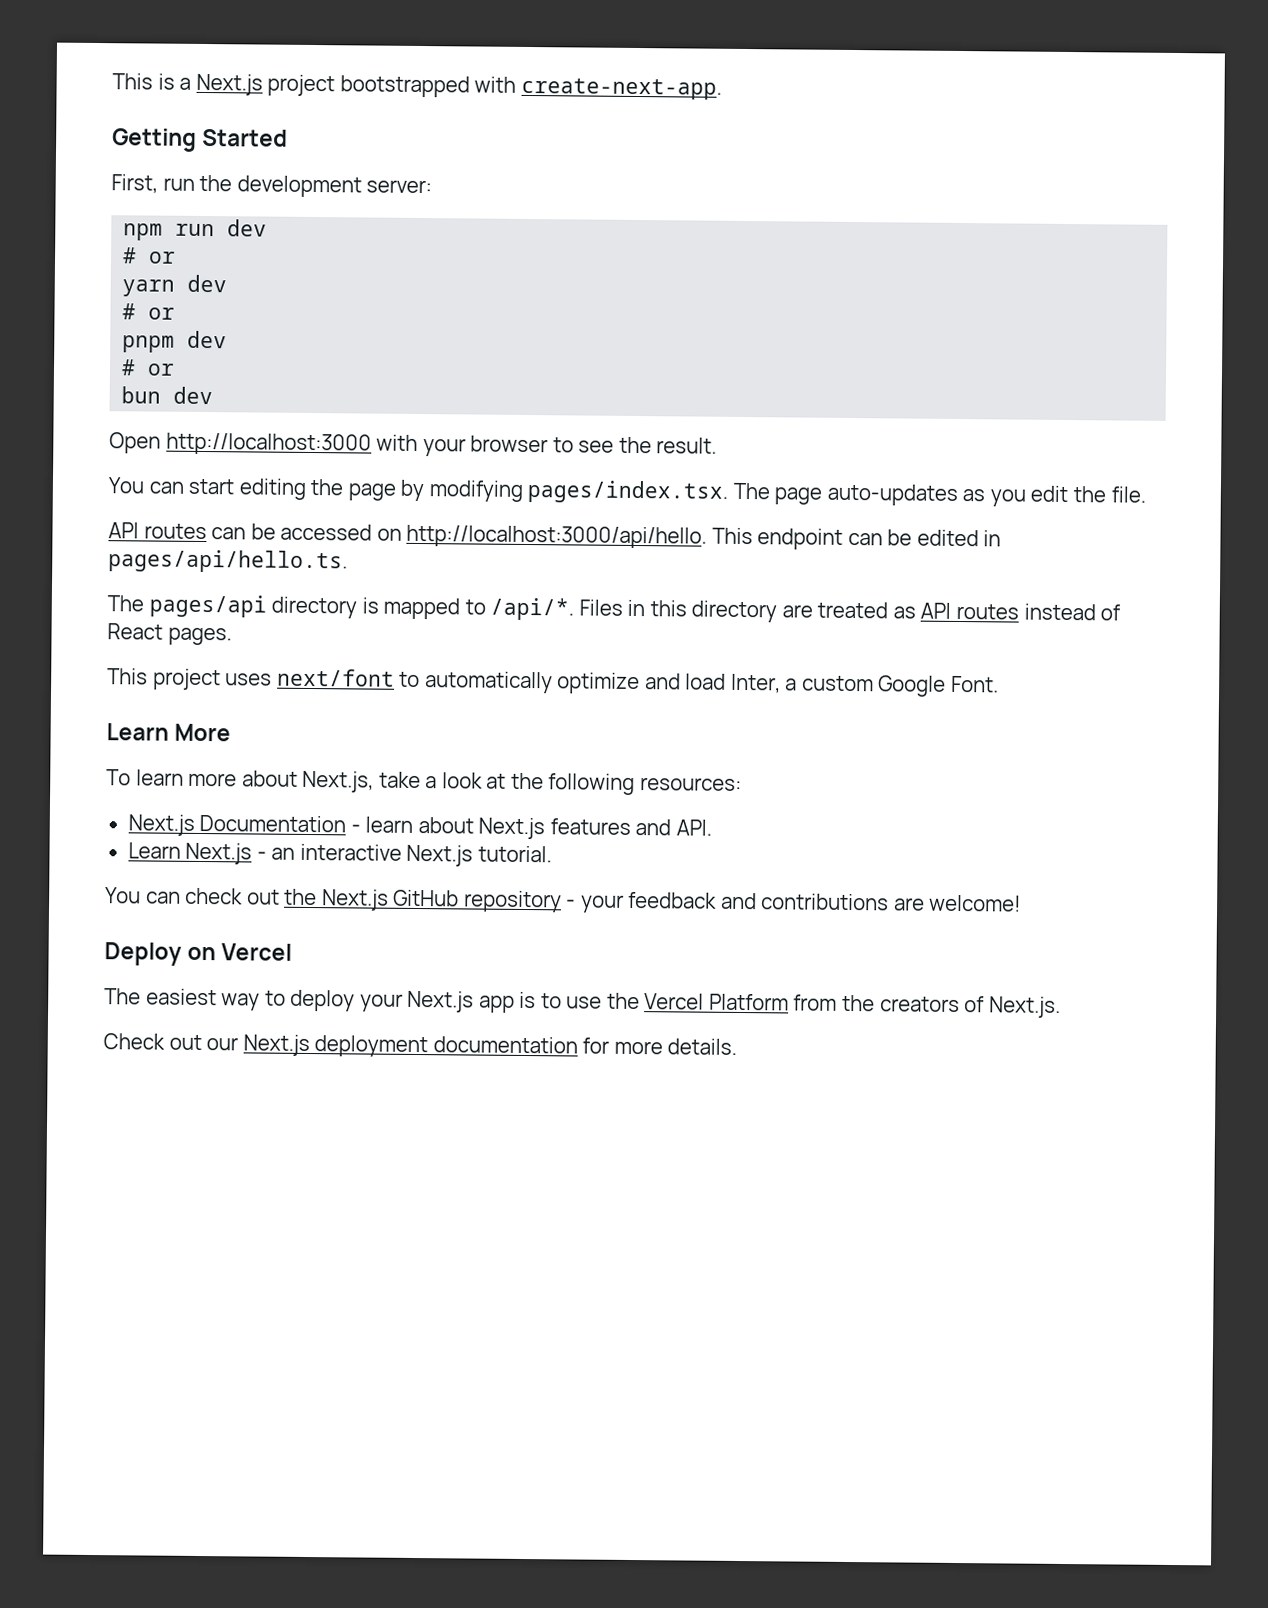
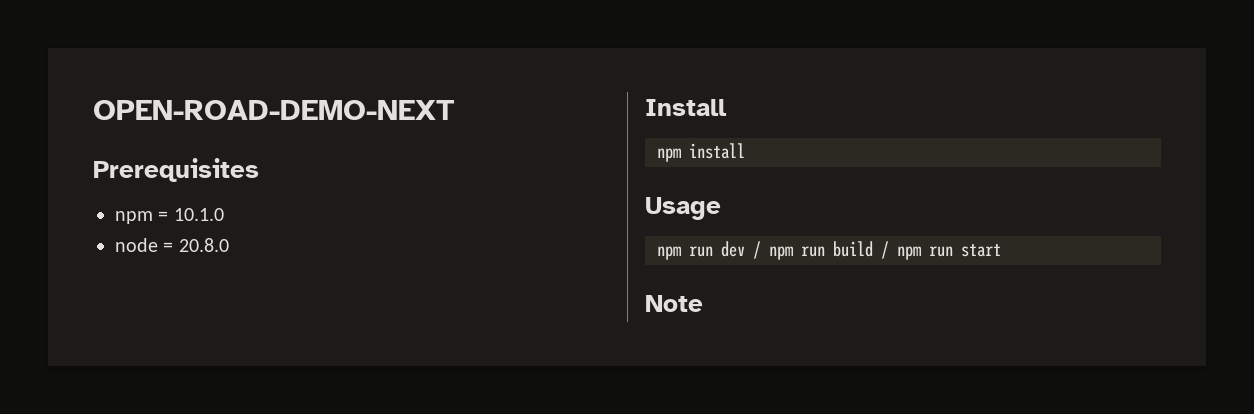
[112,73,722,100] [112,128,289,152] [111,174,433,198] [123,219,268,241] [122,247,177,264] [122,274,228,297] [122,303,176,320] [122,330,228,353] [121,359,176,376] [121,386,214,405] [109,432,718,457] [108,477,1146,507] [108,522,1002,550] [108,549,348,574] [107,594,1122,623] [107,623,232,646] [107,668,999,697] [106,723,232,742] [106,769,742,796] [127,814,712,840] [127,842,552,867] [105,887,1022,913] [104,942,293,966] [104,988,1061,1018] [103,1033,738,1058] This is a Next.js project bootstrapped with create-next-app. // Getting Started // First, run the development server: // npm run dev // # or // yarn dev // # or // pnpm dev // # or // bun dev // Open http://localhost:3000 with your browser to see the result. // You can start editing the page by modifying pages/index.tsx. The page auto-updates as you edit the file. // API routes can be accessed on http://localhost:3000/api/hello. This endpoint can be edited in pages/api/hello.ts. // The pages/api directory is mapped to /api/*. Files in this directory are treated as API routes instead of React pages. // This project uses next/font to automatically optimize and load Inter, a custom Google Font. // Learn More // To learn more about Next.js, take a look at the following resources: // Next.js Documentation - learn about Next.js features and API. // Learn Next.js - an interactive Next.js tutorial. // You can check out the Next.js GitHub repository - your feedback and contributions are welcome! // Deploy on Vercel // The easiest way to deploy your Next.js app is to use the Vercel Platform from the creators of Next.js. // Check out our Next.js deployment documentation for more details. -> [93,100,455,120] [93,158,259,182] [115,208,224,224] [115,238,229,252] [645,99,727,116] [657,143,745,162] [645,197,721,220] [657,241,1001,260] [645,295,703,312] OPEN-ROAD-DEMO-NEXT // Prerequisites // npm = 10.1.0 // node = 20.8.0 // Install // npm install // Usage // npm run dev / npm run build / npm run start // Note

